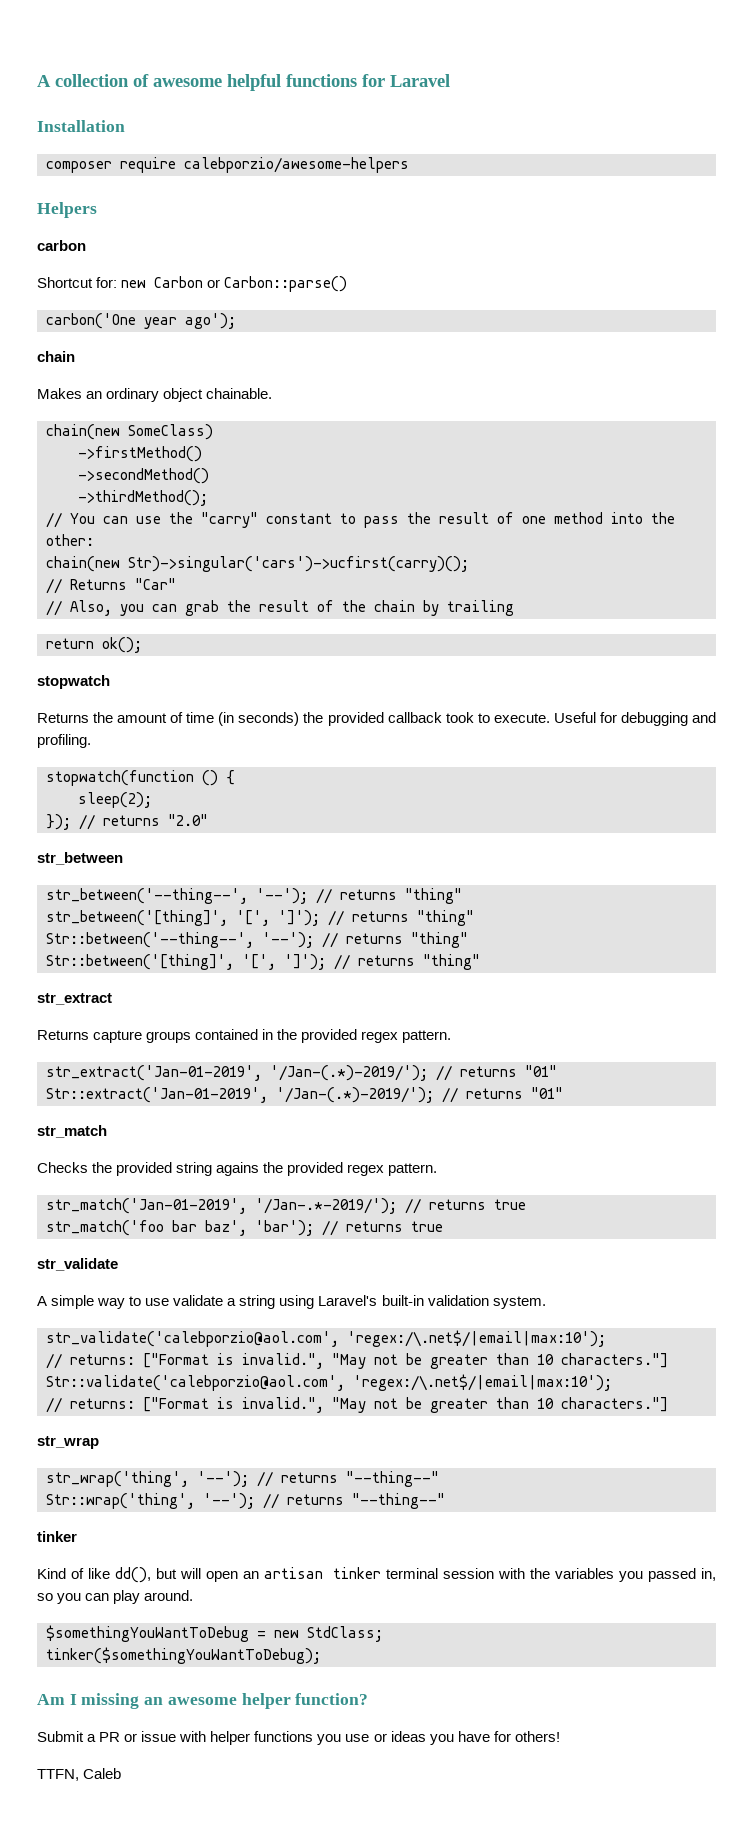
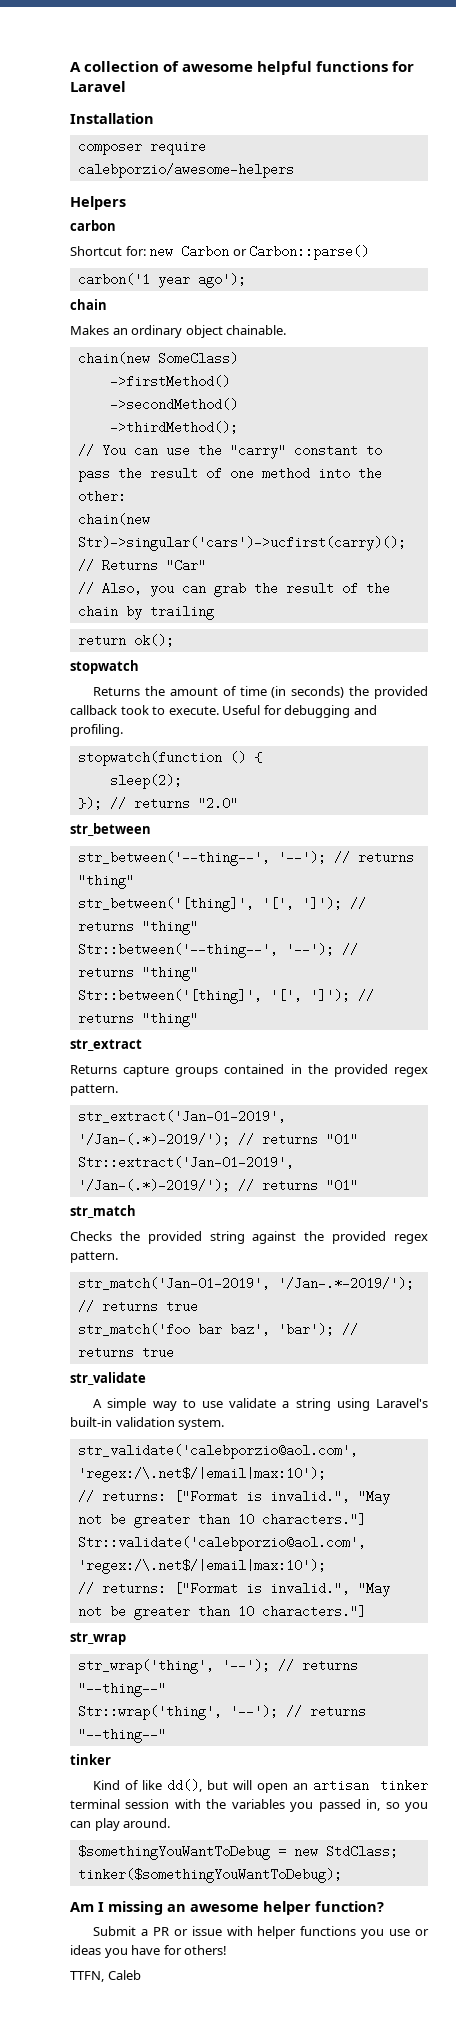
[46,313,136,329] carbon('One -> [77,273,150,286] carbon('1
[216,1162,260,1176] agains -> [252,1231,297,1244] against

